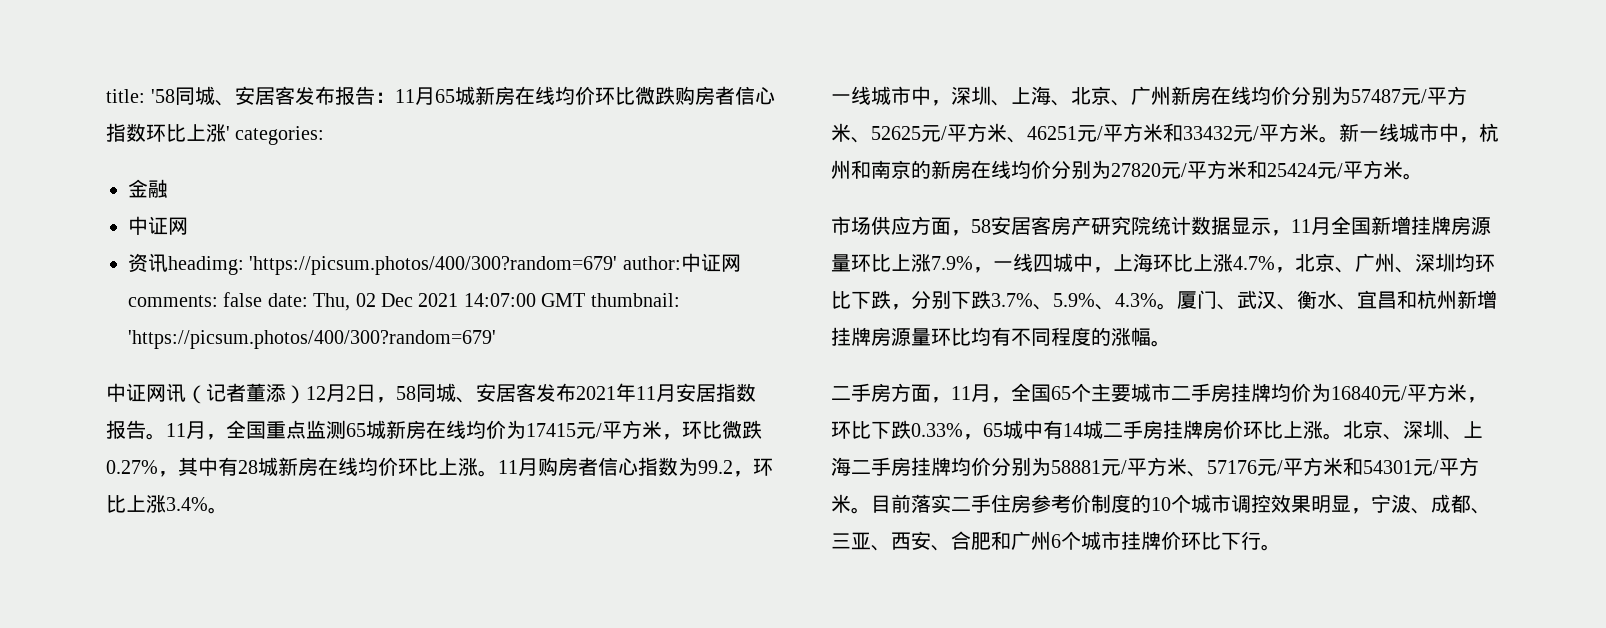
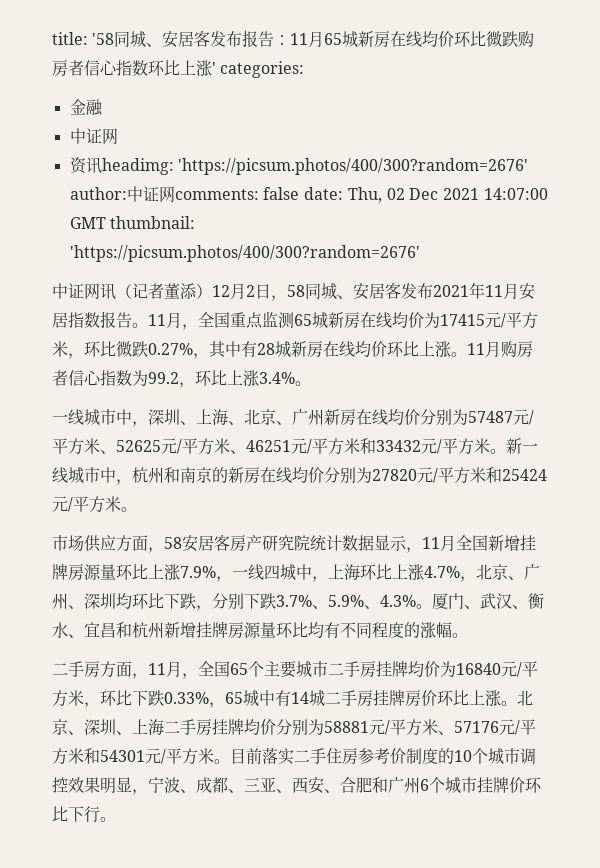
[249,256,618,275] 'https://picsum.photos/400/300?random=679' -> [177,158,528,175] 'https://picsum.photos/400/300?random=2676'
[128,330,496,349] 'https://picsum.photos/400/300?random=679' -> [69,245,420,262] 'https://picsum.photos/400/300?random=2676'

